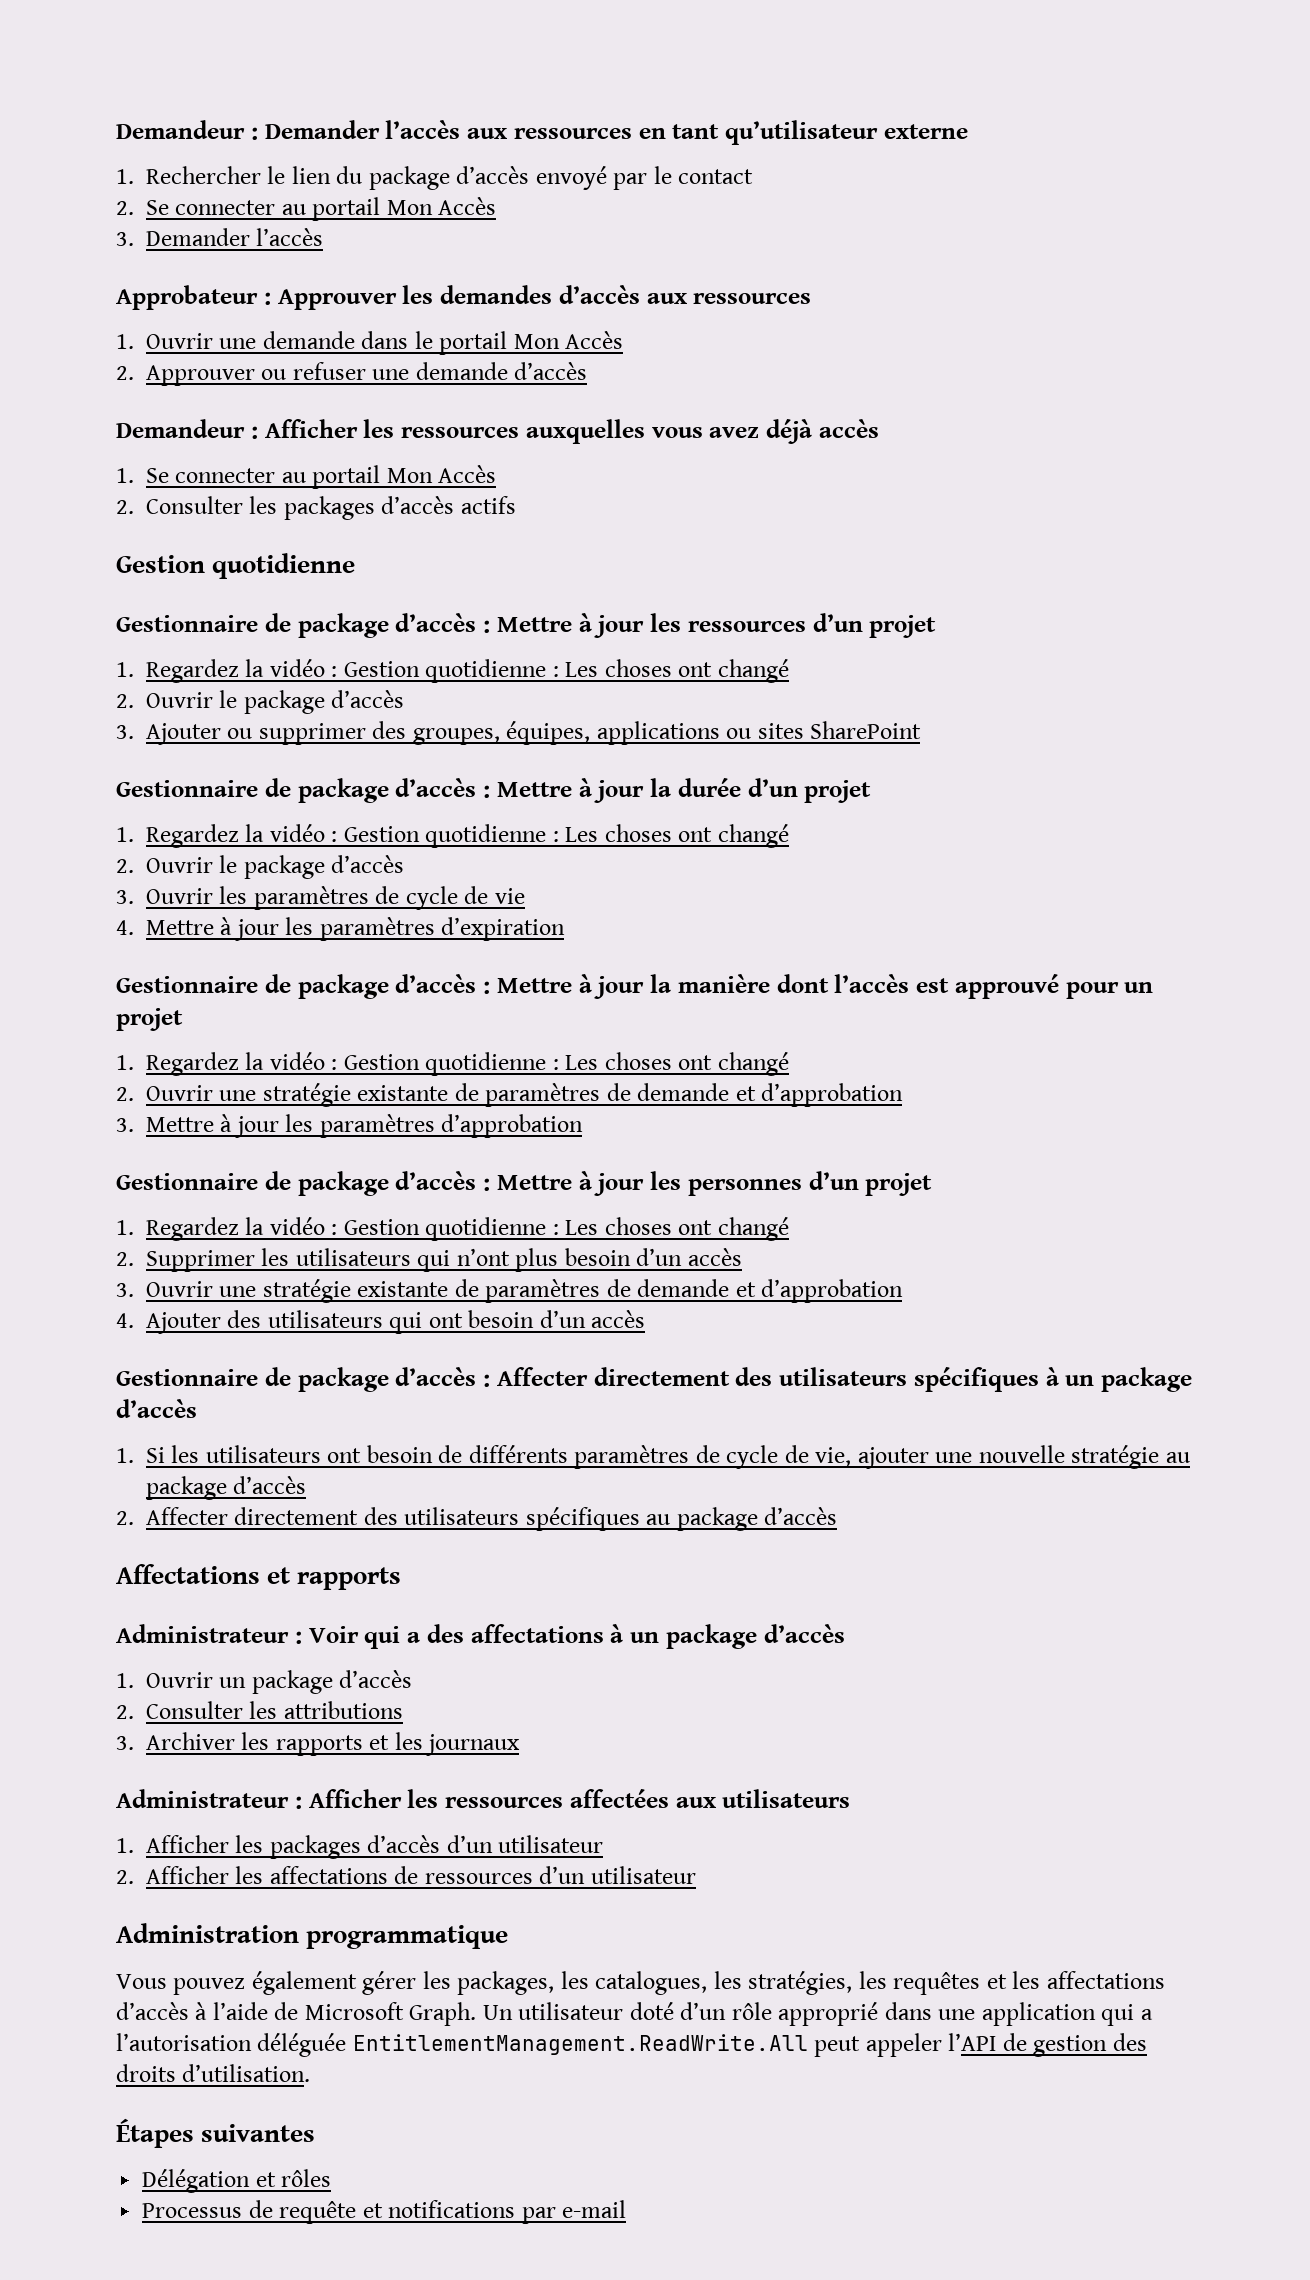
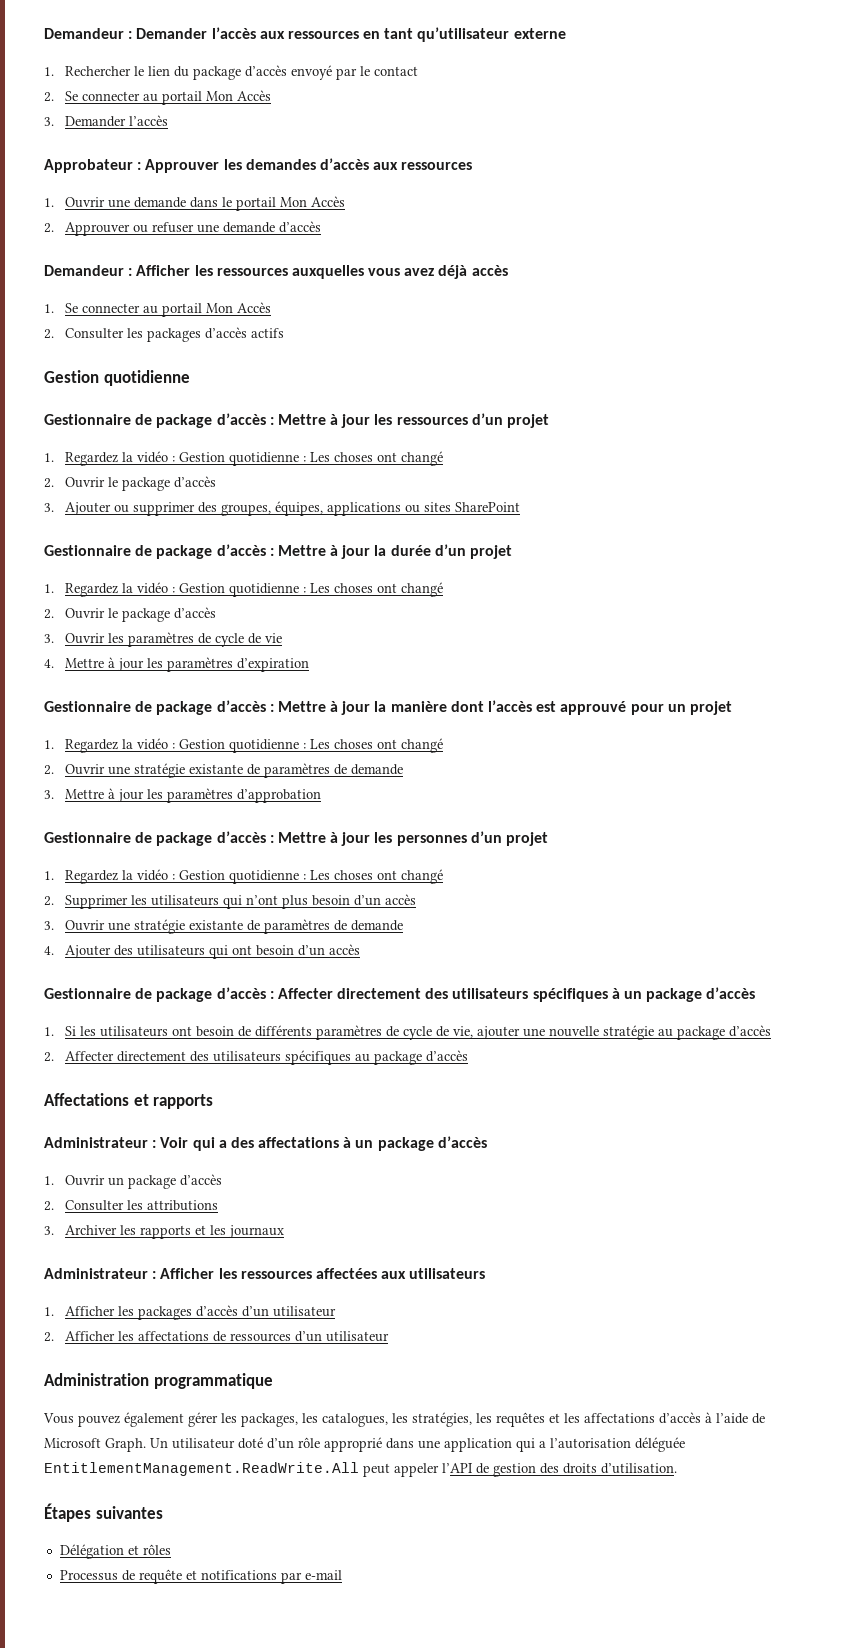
[735,1083,904,1107] et d’approbation -> (403, 769) none
[735,1279,904,1303] et d’approbation -> (403, 925) none

